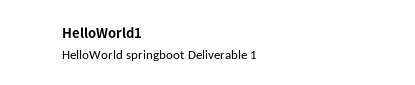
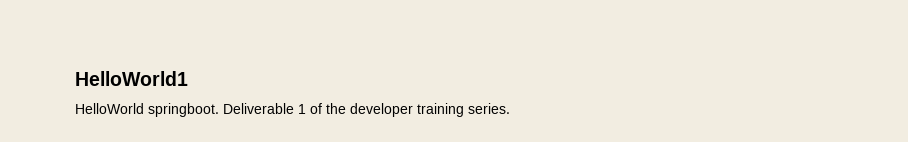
[126,50,186,61] springboot -> [148,103,219,117] springboot.
(258, 55) none -> [310,103,510,117] of the developer training series.

